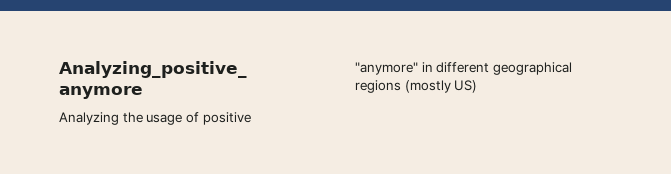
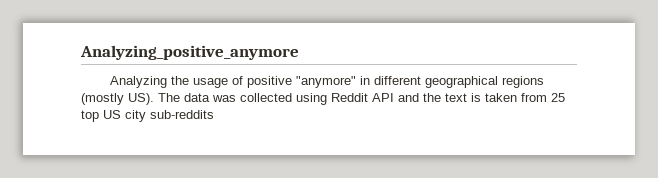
[454,80,478,93] US) -> [128,93,565,105] [81,110,214,122] US). The data was collected using Reddit API and the text is taken from 25 top US city sub-reddits

